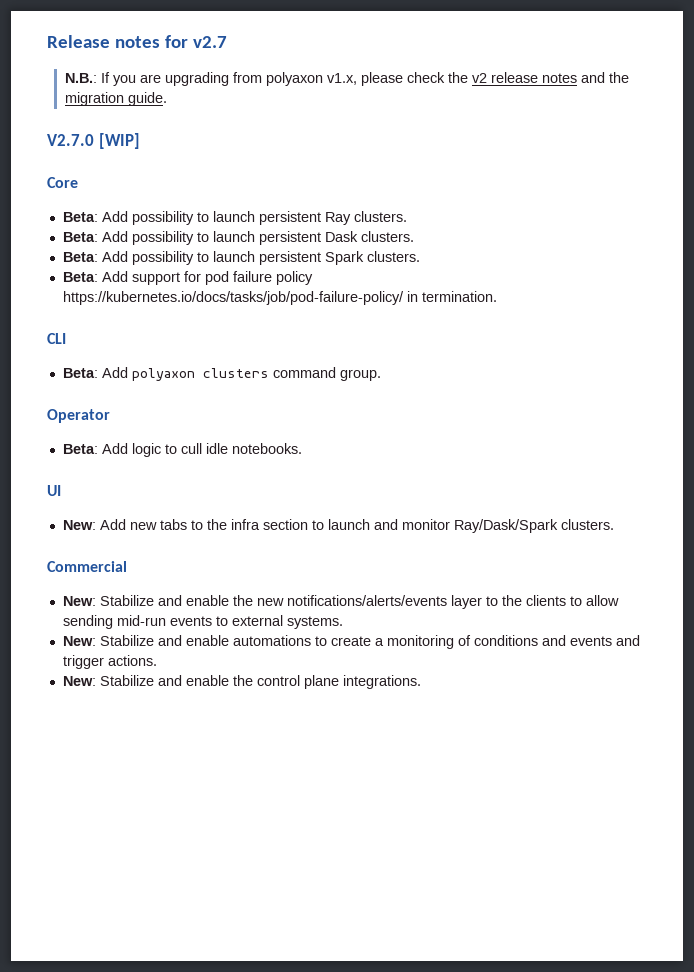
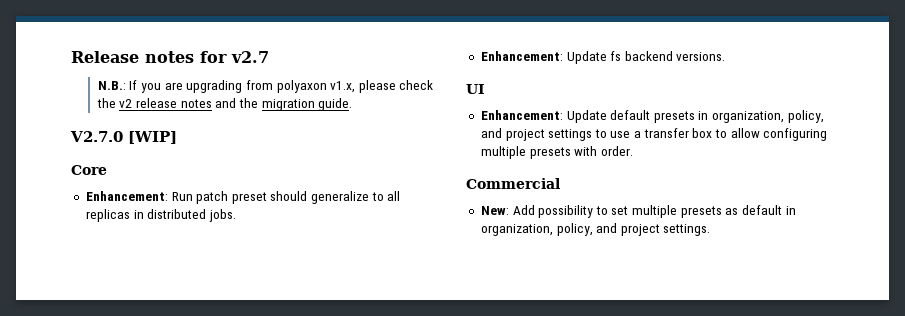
[62,211,407,225] [62,231,414,245] [62,251,420,265] [62,271,313,285] [62,291,497,305] [47,333,66,344] [62,367,381,381] [47,409,110,423] [62,443,302,457] [47,485,61,496] [62,519,614,533] [47,561,127,572] [62,595,619,609] [62,615,343,629] [62,635,640,649] [62,655,157,669] [62,675,421,689] Beta: Add possibility to launch persistent Ray clusters. // Beta: Add possibility to launch persistent Dask clusters. // Beta: Add possibility to launch persistent Spark clusters. // Beta: Add support for pod failure policy https://kubernetes.io/docs/tasks/job/pod-failure-policy/ in termination. // CLI // Beta: Add polyaxon clusters command group. // Operator // Beta: Add logic to cull idle notebooks. // UI // New: Add new tabs to the infra section to launch and monitor Ray/Dask/Spark clusters. // Commercial // New: Stabilize and enable the new notifications/alerts/events layer to the clients to allow sending mid-run events to external systems. // New: Stabilize and enable automations to create a monitoring of conditions and events and trigger actions. // New: Stabilize and enable the control plane integrations. -> [85,191,401,204] [85,209,236,222] [480,51,726,64] [466,84,485,94] [480,110,824,123] [480,128,828,141] [480,146,633,159] [466,178,560,189] [480,205,796,218] [480,223,711,236] Enhancement: Run patch preset should generalize to all replicas in distributed jobs. // Enhancement: Update fs backend versions. // UI // Enhancement: Update default presets in organization, policy, and project settings to use a transfer box to allow configuring multiple presets with order. // Commercial // New: Add possibility to set multiple presets as default in organization, policy, and project settings.

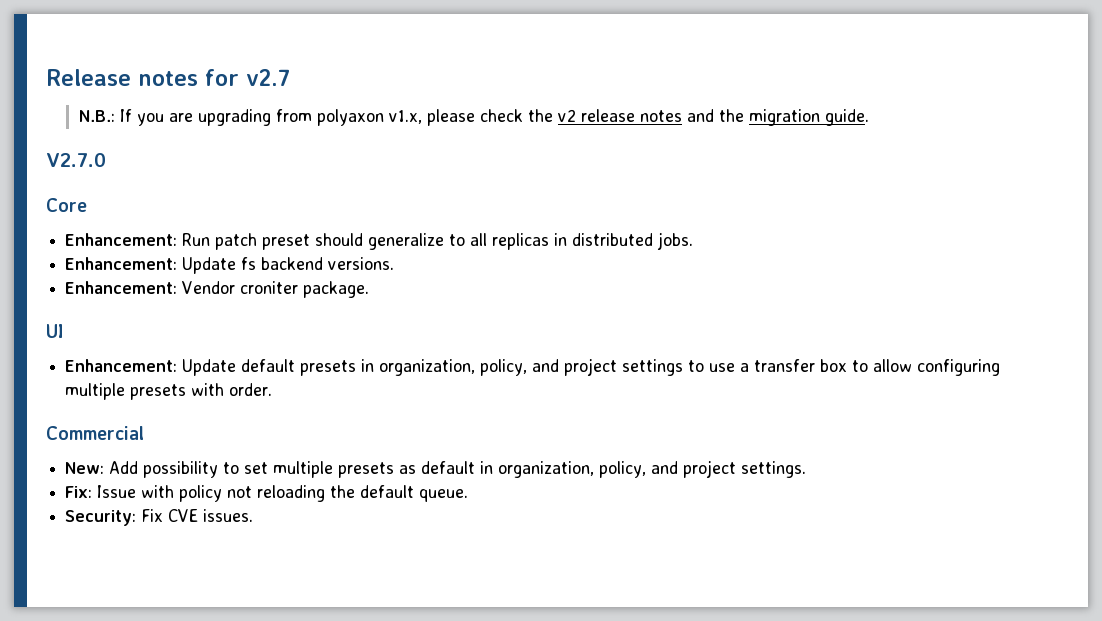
[128,131,177,144] [WIP] -> (106, 160) none
(726, 56) none -> [65,281,370,298] // Enhancement: Vendor croniter package.
(711, 230) none -> [65,485,469,502] [65,509,254,526] // Fix: Issue with policy not reloading the default queue. // Security: Fix CVE issues.

